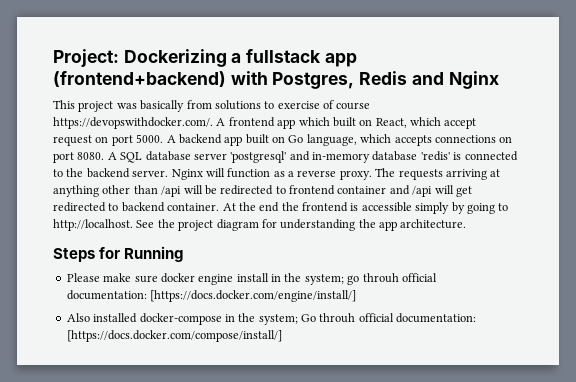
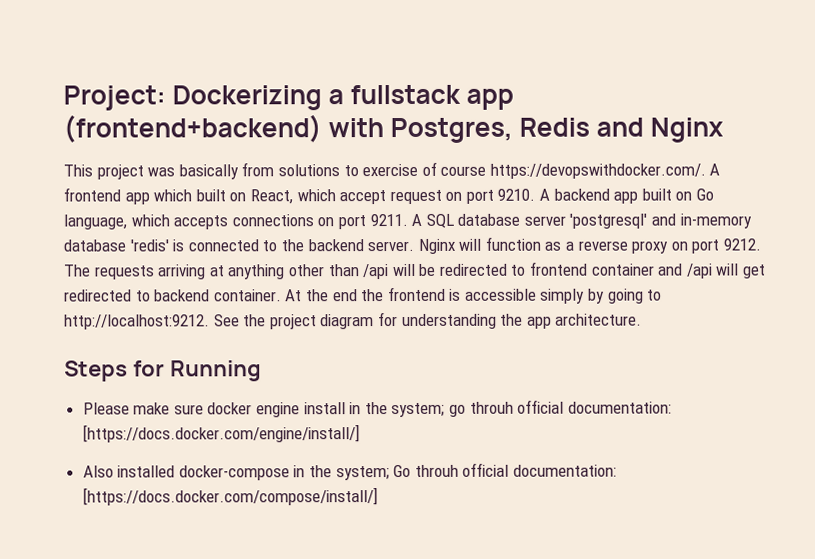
[136,134,164,143] 5000. -> [497,188,536,201] 9210.
[77,152,105,160] 8080. -> [369,213,408,227] 9211.
[339,170,372,180] proxy. -> [631,238,762,254] proxy on port 9212.
[53,219,133,231] http://localhost. -> [64,314,210,330] http://localhost:9212.

